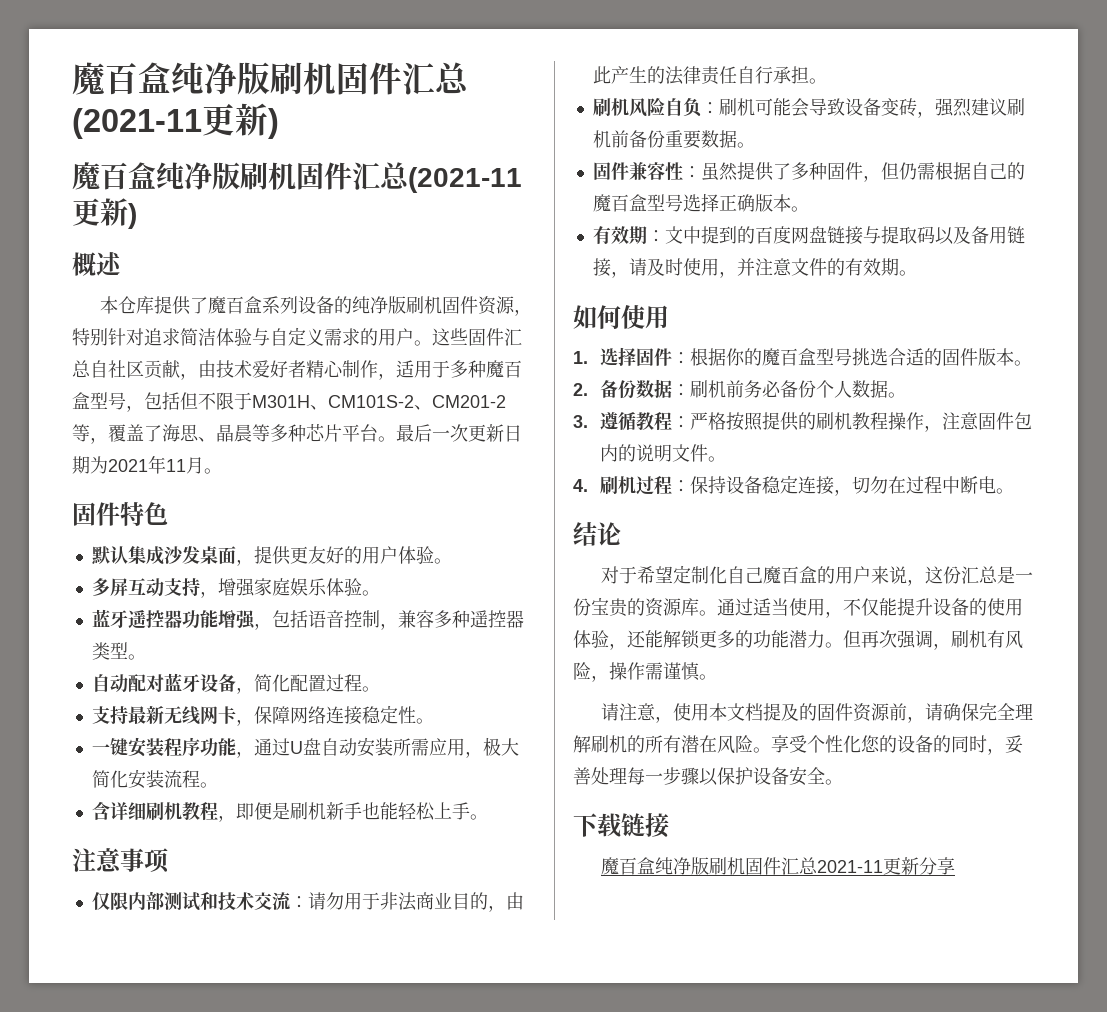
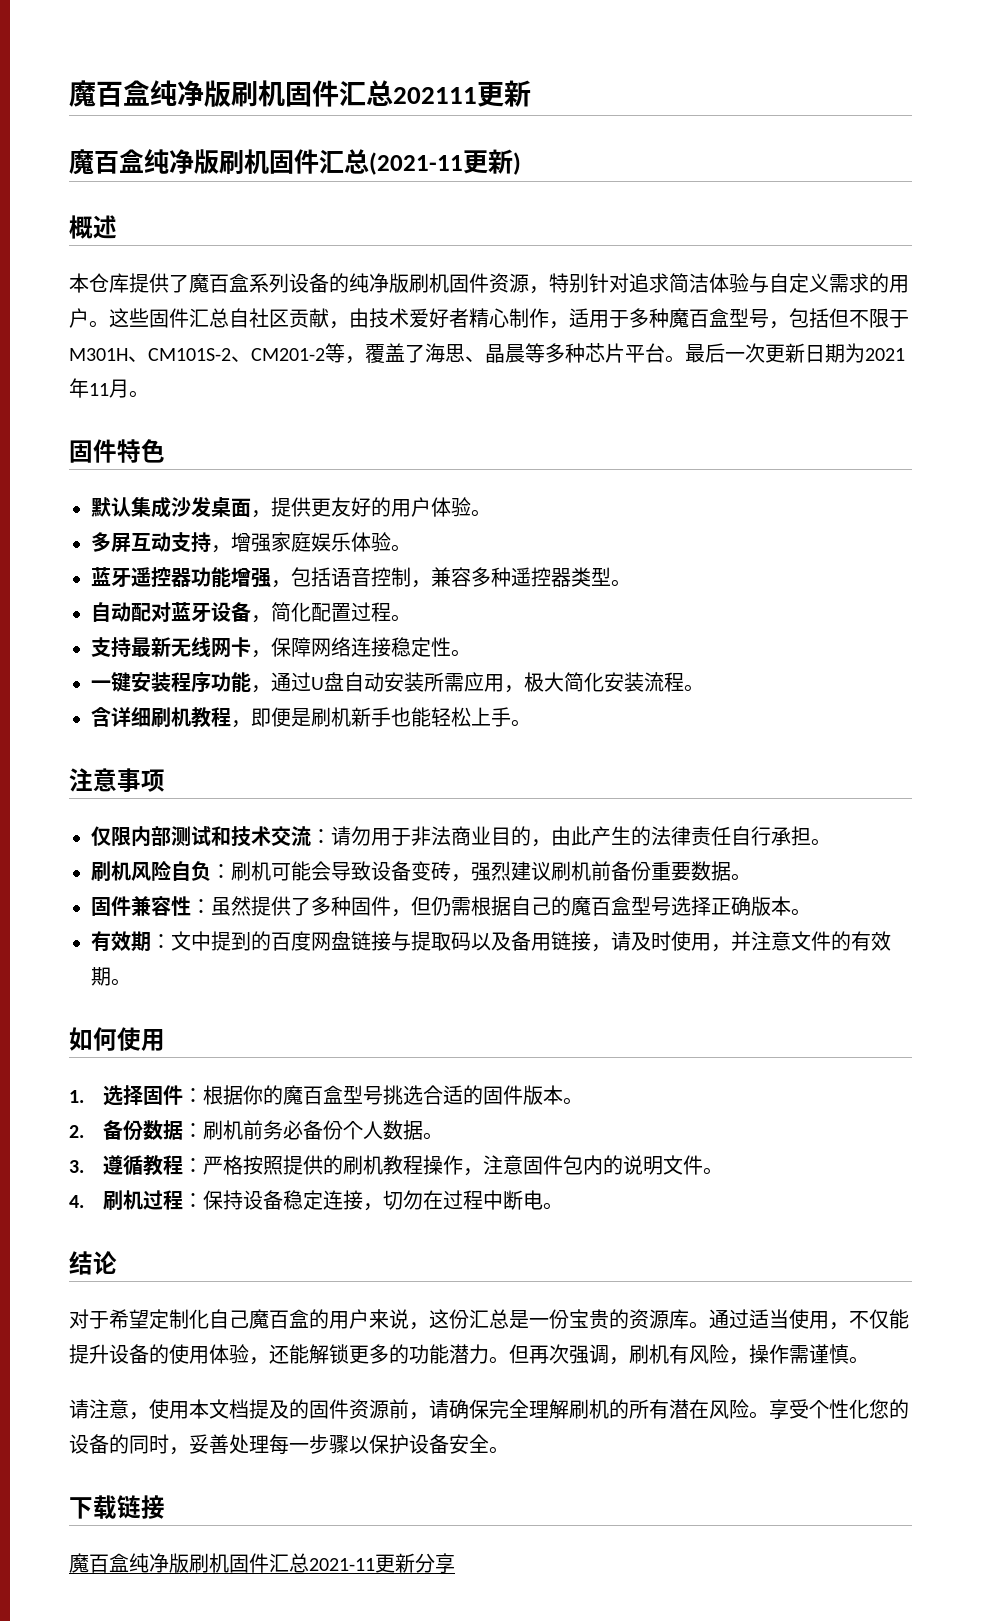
[72,62,470,95] [72,103,279,139] 魔百盒纯净版刷机固件汇总(2021-11更新) -> [69,80,531,107] 魔百盒纯净版刷机固件汇总202111更新

